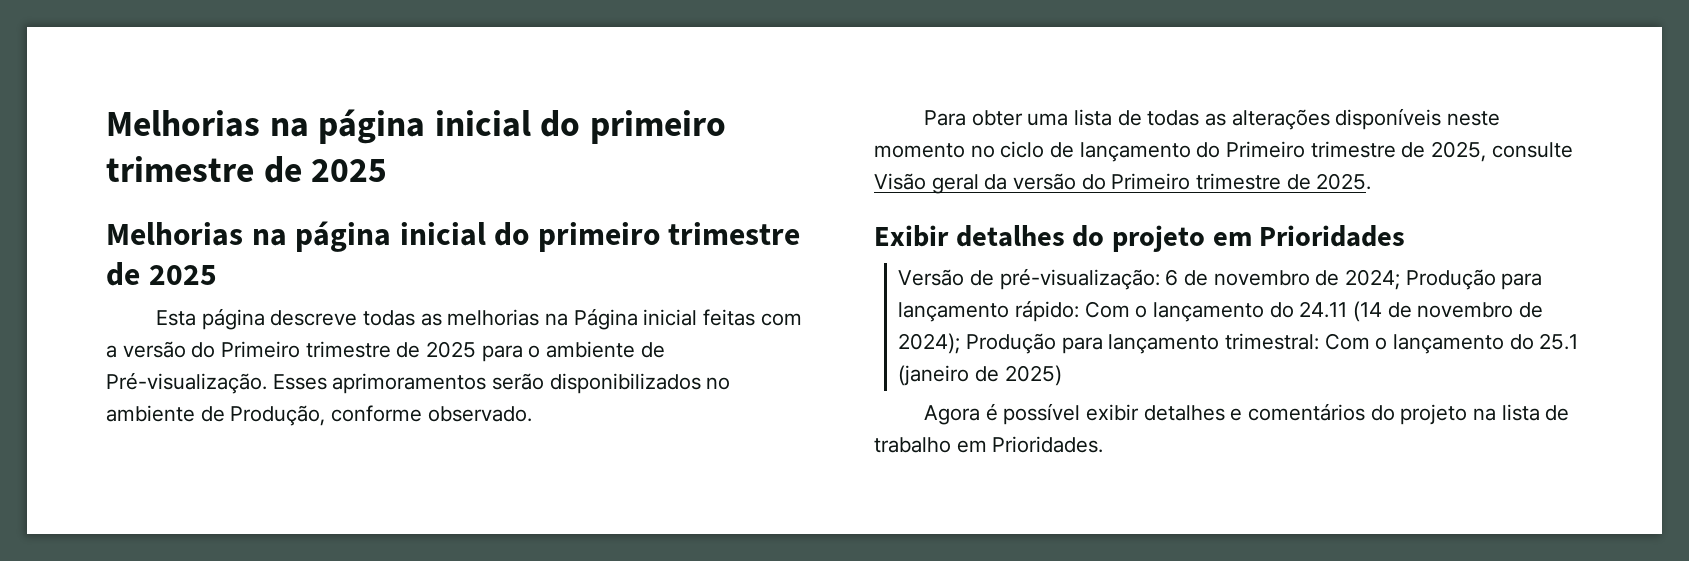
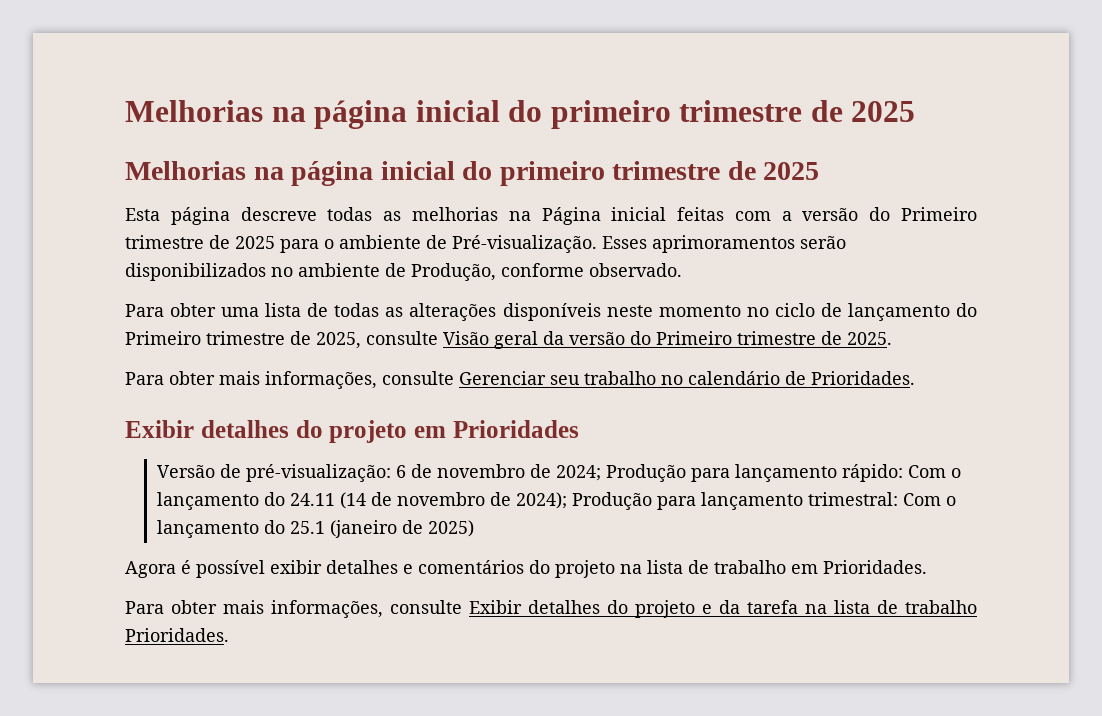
(1372, 181) none -> [125,371,915,389] // Para obter mais informações, consulte Gerenciar seu trabalho no calendário de Prioridades.
(1104, 444) none -> [125,600,977,618] [125,628,229,642] // Para obter mais informações, consulte Exibir detalhes do projeto e da tarefa na lista de trabalho Prioridades.

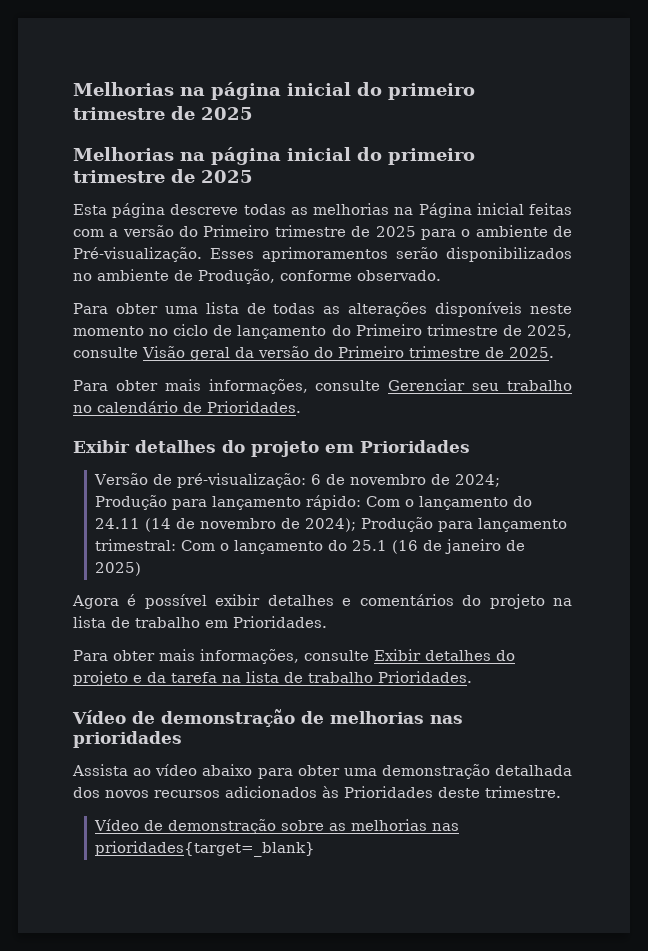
[329,520,397,538] (janeiro -> [391,539,501,554] (16 de janeiro
(229, 635) none -> [72,709,463,727] [73,731,182,748] [72,764,572,779] [73,786,561,798] [93,819,459,834] [94,841,315,857] // Vídeo de demonstração de melhorias nas prioridades // Assista ao vídeo abaixo para obter uma demonstração detalhada dos novos recursos adicionados às Prioridades deste trimestre. // Vídeo de demonstração sobre as melhorias nas prioridades{target=_blank}

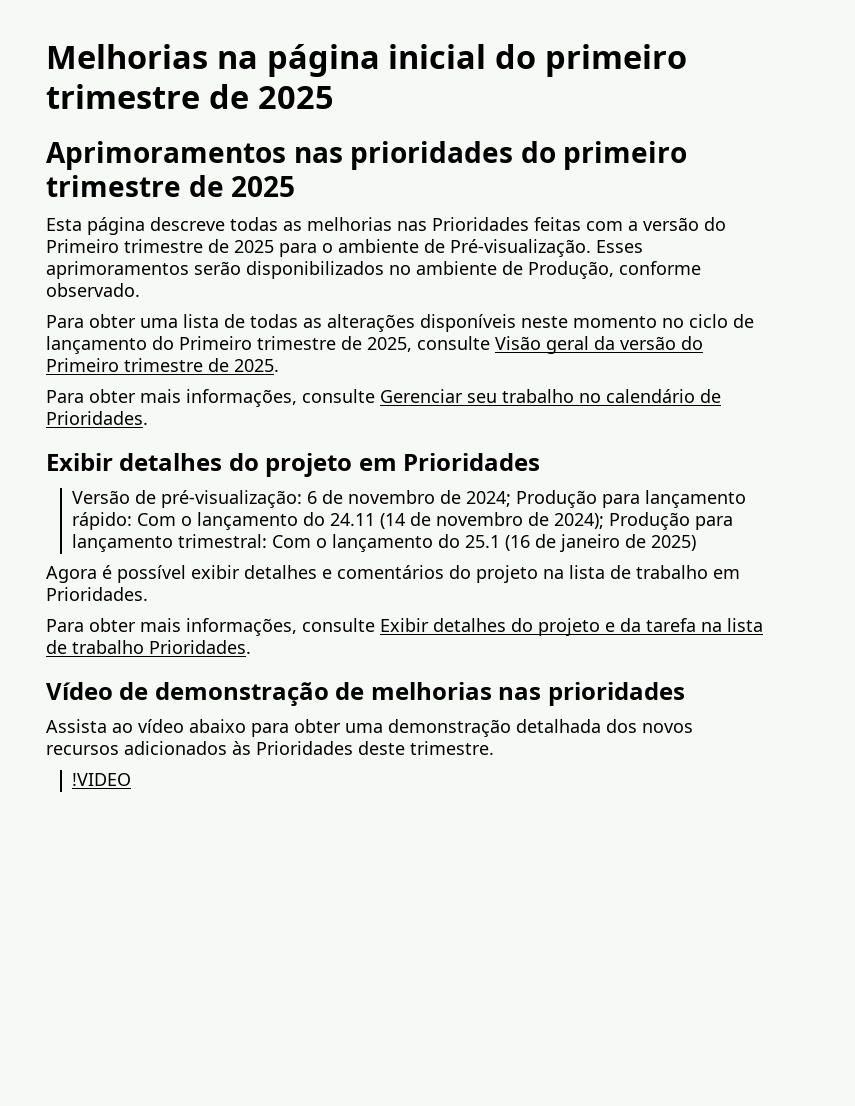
[73,82,475,100] [73,106,253,120] [73,147,351,165] Melhorias na página inicial do primeiro trimestre de 2025 // Melhorias na página inicial -> [46,44,687,77] [46,84,334,109] [46,141,514,170] Melhorias na página inicial do primeiro trimestre de 2025 // Aprimoramentos nas prioridades
[394,203,524,218] na Página inicial -> [397,217,529,231] nas Prioridades
[93,819,459,834] [94,841,315,857] Vídeo de demonstração sobre as melhorias nas prioridades{target=_blank} -> [72,773,132,786] !VIDEO

